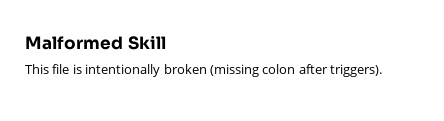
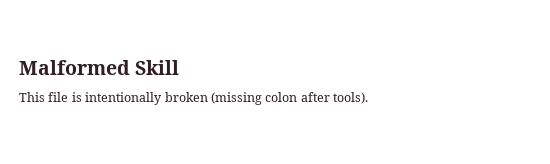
[330,64,382,77] triggers). -> [333,92,368,104] tools).

